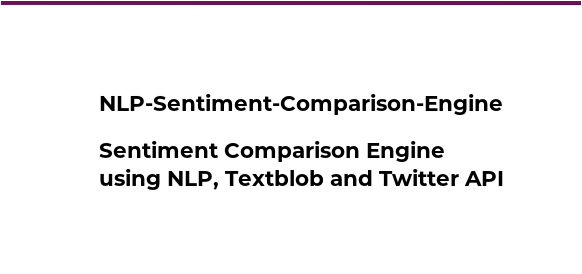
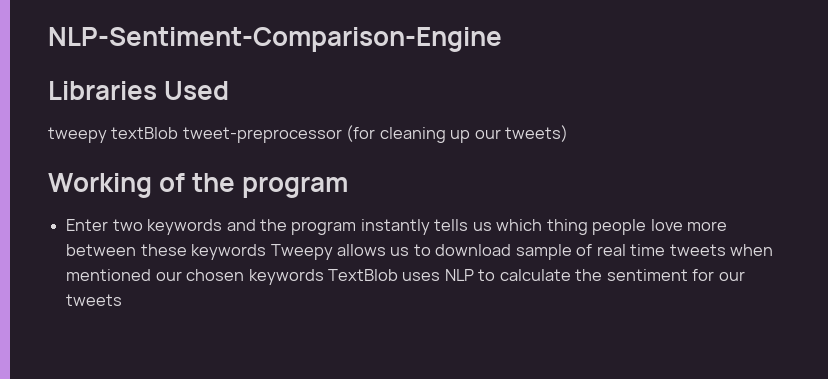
[98,140,445,163] [98,168,504,190] Sentiment Comparison Engine using NLP, Textblob and Twitter API -> [48,81,230,100] [48,125,569,143] [48,173,349,198] [66,219,728,235] [66,244,774,260] [66,269,745,285] [66,294,123,306] Libraries Used // tweepy textBlob tweet-preprocessor (for cleaning up our tweets) // Working of the program // Enter two keywords and the program instantly tells us which thing people love more between these keywords Tweepy allows us to download sample of real time tweets when mentioned our chosen keywords TextBlob uses NLP to calculate the sentiment for our tweets

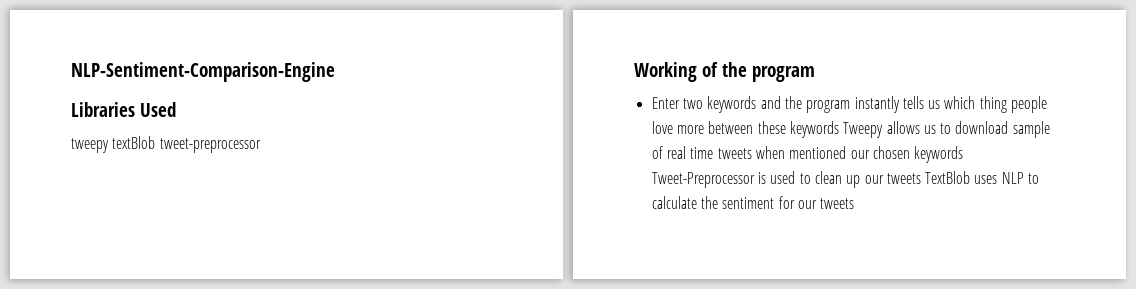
[346,125,569,143] (for cleaning up our tweets) -> (261, 145) none
(324, 277) none -> [651,171,921,188] Tweet-Preprocessor is used to clean up our tweets

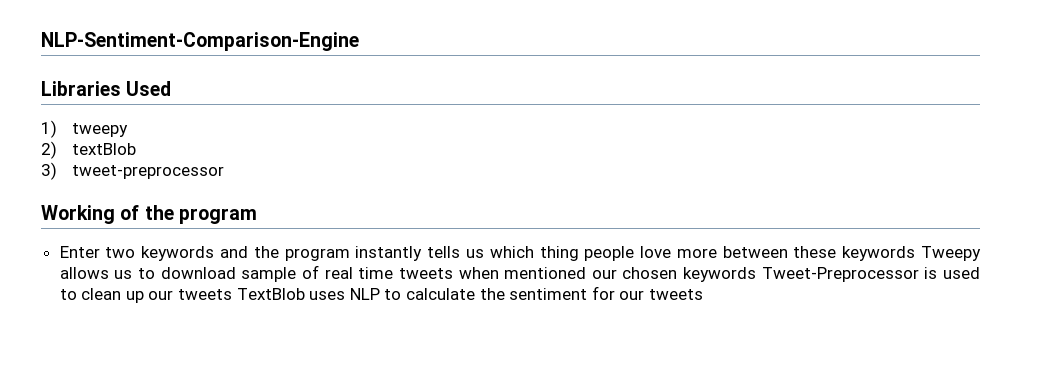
(176, 109) none -> [41,120,57,138] 1)
(109, 145) none -> [41,141,57,159] // 2)
(156, 142) none -> [41,162,57,180] // 3)

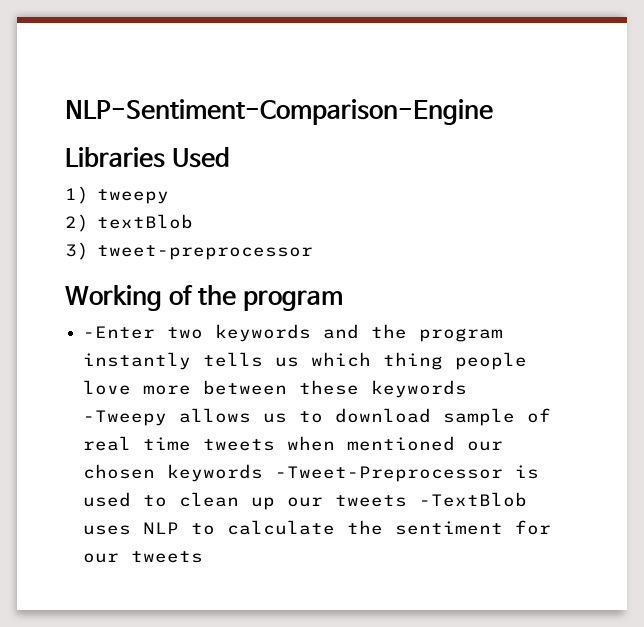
[59,246,100,258] Enter -> [83,326,156,339] -Enter
[920,246,981,261] Tweepy -> [83,410,168,426] -Tweepy
[761,267,919,282] Tweet-Preprocessor -> [275,466,504,482] -Tweet-Preprocessor
[236,288,305,300] TextBlob -> [419,492,528,507] -TextBlob

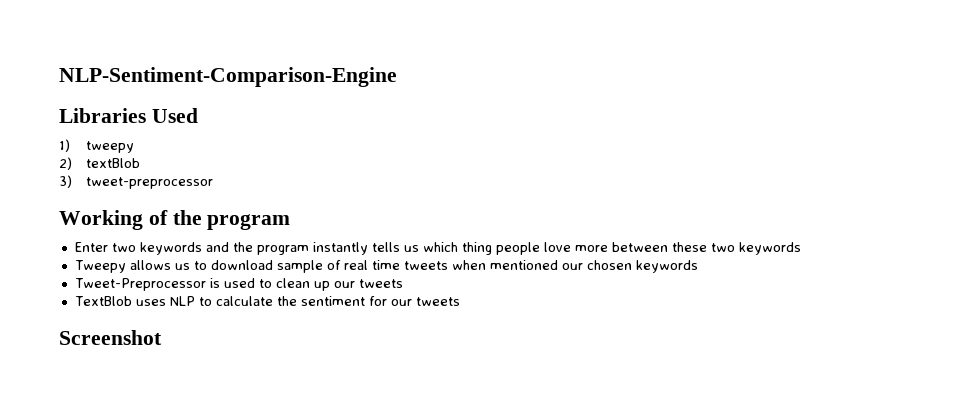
[83,326,156,339] -Enter -> [74,242,108,252] Enter
[371,380,468,398] [83,410,168,426] keywords -Tweepy -> [710,242,801,255] [74,260,126,273] two keywords // Tweepy
[275,466,504,482] -Tweet-Preprocessor -> [74,278,206,291] // Tweet-Preprocessor
[419,492,528,507] -TextBlob -> [74,296,132,306] // TextBlob
(204, 557) none -> [59,330,162,345] // Screenshot

